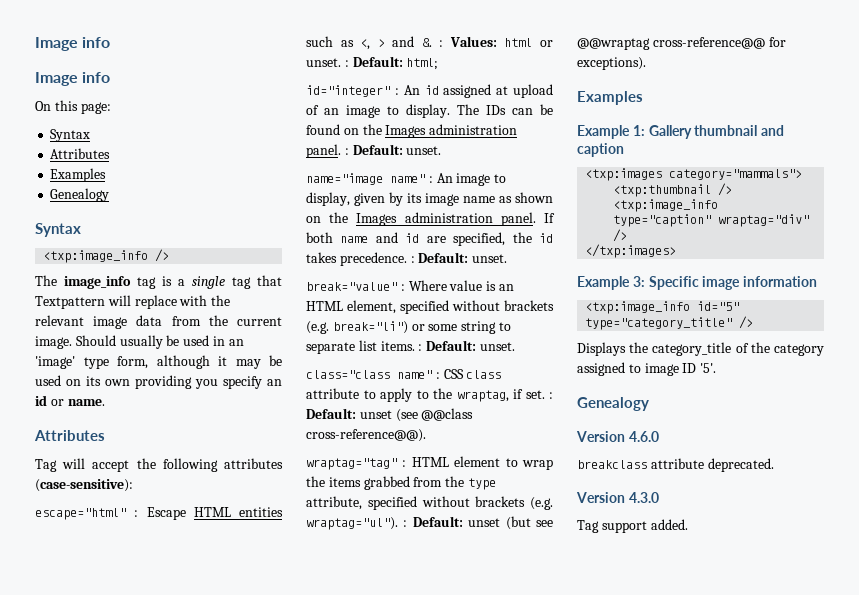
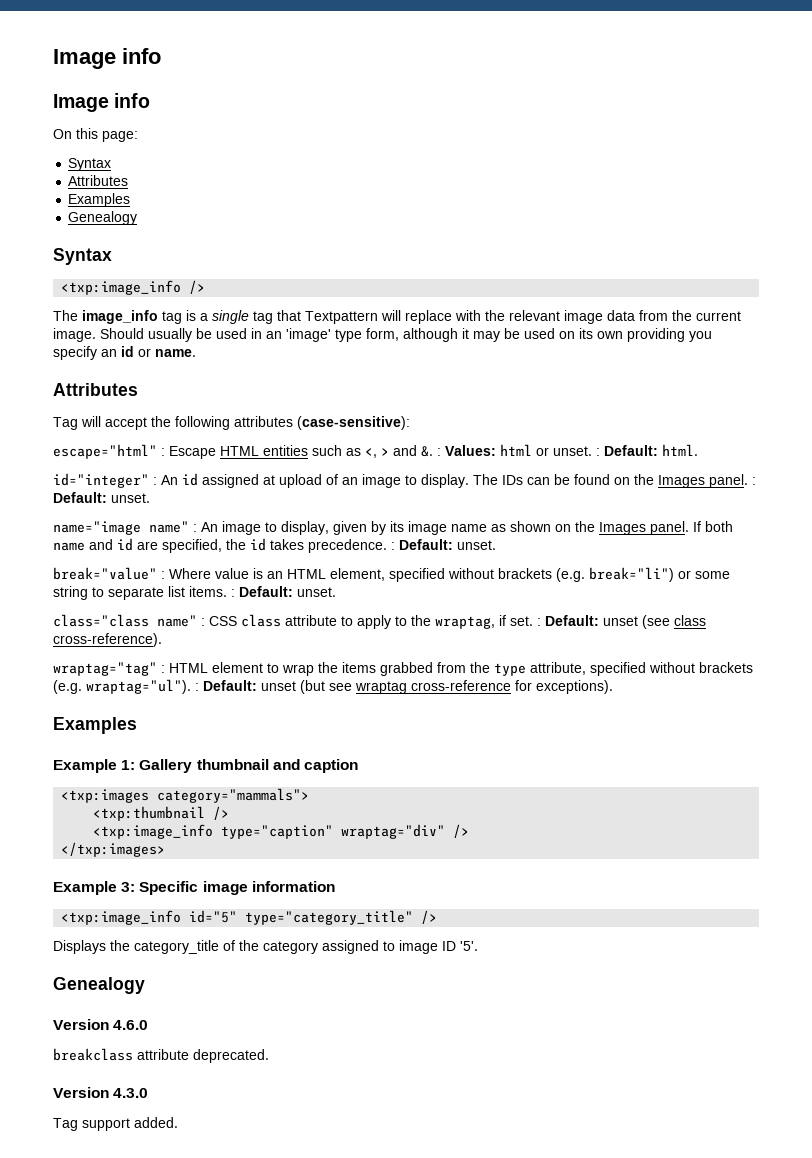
[406,58,439,70] html; -> [662,444,698,456] html.
[429,124,518,135] administration -> (705, 481) none
[404,212,493,223] administration -> (646, 528) none
[421,408,474,421] [306,429,426,442] @@class cross-reference@@). -> [674,615,706,626] [53,633,162,647] class cross-reference).
[577,37,765,50] @@wraptag cross-reference@@ -> [355,680,511,694] wraptag cross-reference

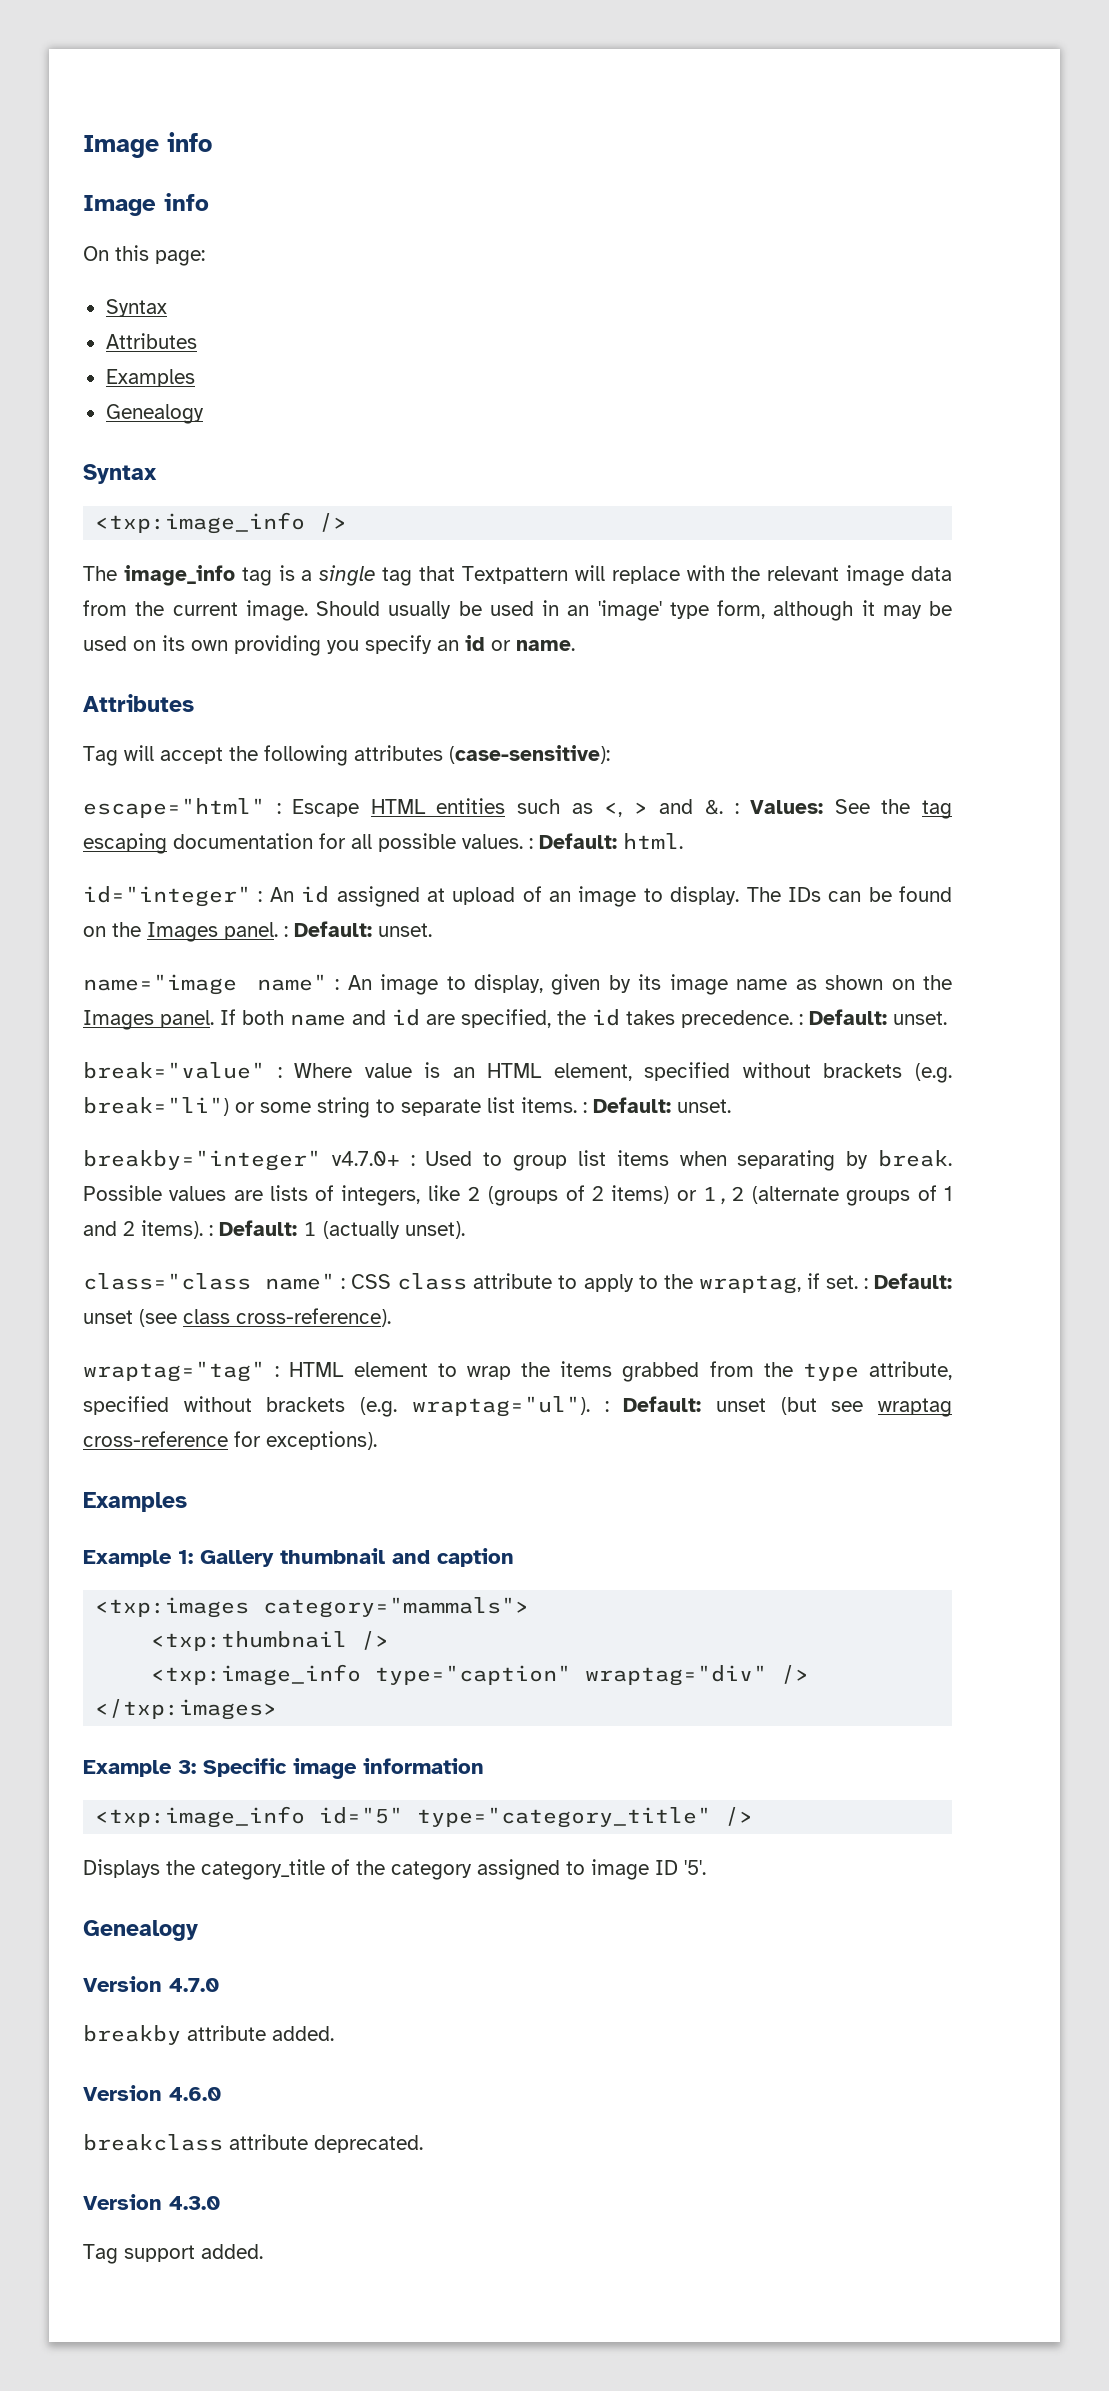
[500,444,592,456] html or unset. -> [834,799,953,819] [83,833,523,854] See the tag escaping documentation for all possible values.
(336, 592) none -> [83,1150,953,1171] [83,1185,952,1206] [83,1220,465,1239] // breakby="integer" v4.7.0+ : Used to group list items when separating by break. Possible values are lists of integers, like 2 (groups of 2 items) or 1,2 (alternate groups of 1 and 2 items). : Default: 1 (actually unset).
(145, 985) none -> [83,1976,219,1992] [83,2025,334,2045] // Version 4.7.0 // breakby attribute added.

